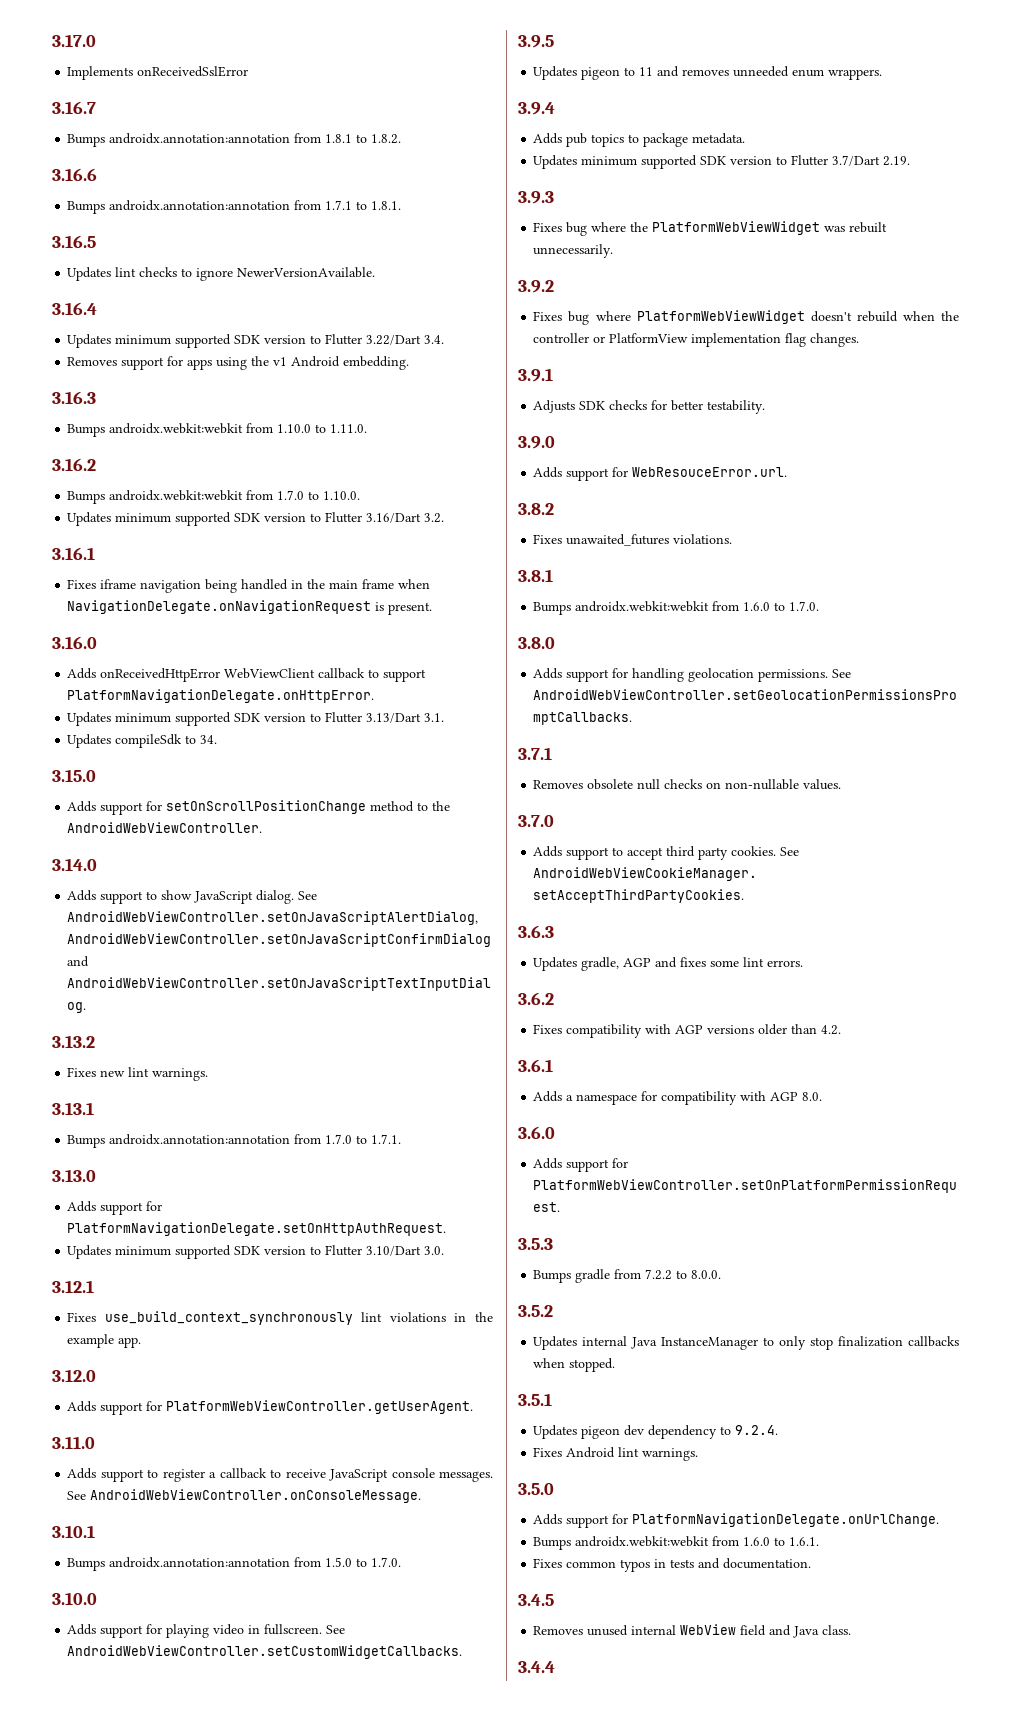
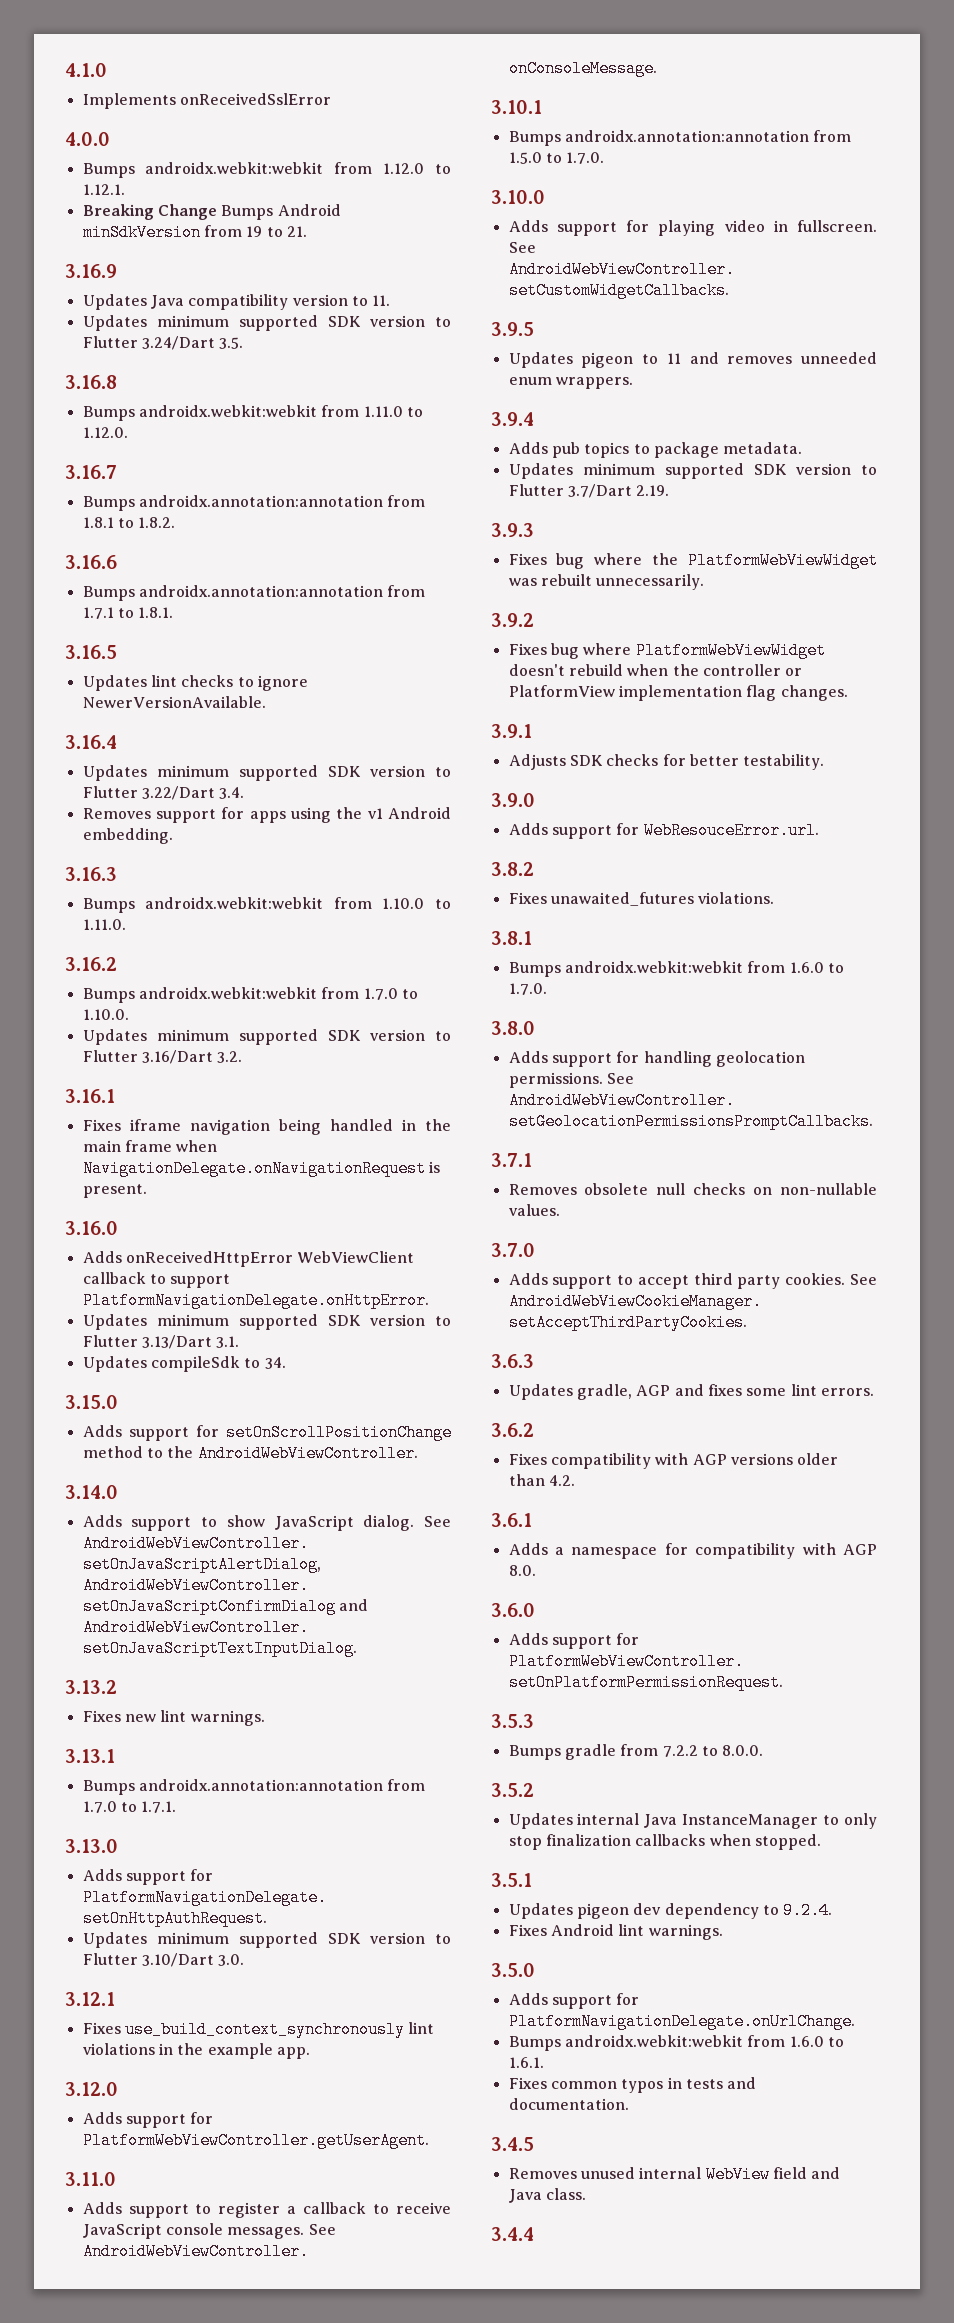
[52,34,96,47] 3.17.0 -> [65,63,107,77] 4.1.0
(249, 71) none -> [65,132,110,146] [82,162,452,178] [82,184,125,195] [82,204,341,220] [82,224,307,241] [65,264,117,278] [82,294,391,310] [82,315,451,331] [82,336,244,350] [65,375,117,389] [82,405,423,421] [82,427,128,438] // 4.0.0 // Bumps androidx.webkit:webkit from 1.12.0 to 1.12.1. // Breaking Change Bumps Android minSdkVersion from 19 to 21. // 3.16.9 // Updates Java compatibility version to 11. // Updates minimum supported SDK version to Flutter 3.24/Dart 3.5. // 3.16.8 // Bumps androidx.webkit:webkit from 1.11.0 to 1.12.0.

